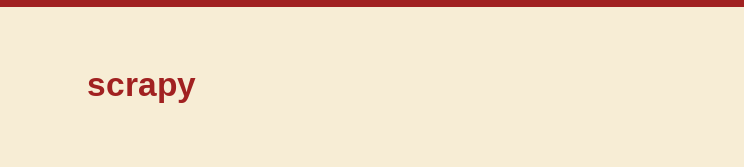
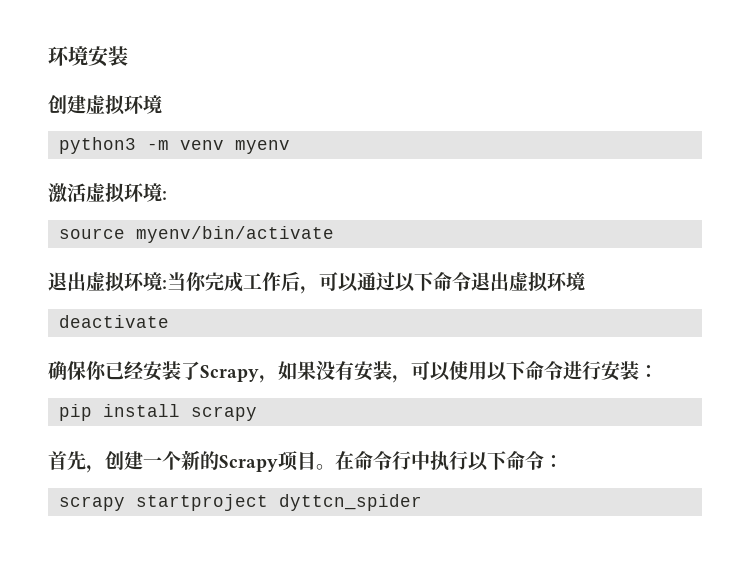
[87,78,196,103] scrapy -> [48,46,128,67] [48,94,162,115] [58,137,290,154] [48,183,167,203] [58,226,334,243] [48,272,585,294] [58,315,169,328] [48,361,658,383] [58,404,257,421] [48,450,563,473] [58,494,422,511] 环境安装 // 创建虚拟环境 // python3 -m venv myenv // 激活虚拟环境: // source myenv/bin/activate // 退出虚拟环境:当你完成工作后，可以通过以下命令退出虚拟环境 // deactivate // 确保你已经安装了Scrapy，如果没有安装，可以使用以下命令进行安装： // pip install scrapy // 首先，创建一个新的Scrapy项目。在命令行中执行以下命令： // scrapy startproject dyttcn_spider

